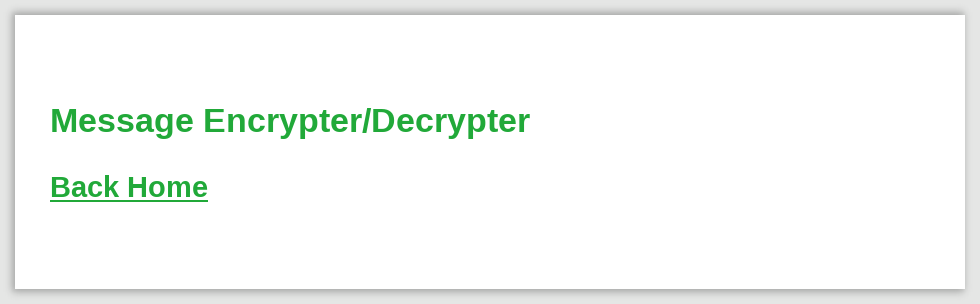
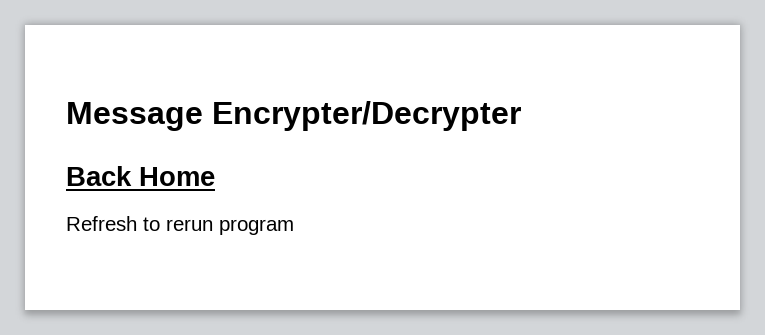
(208, 187) none -> [66,216,294,235] // Refresh to rerun program

